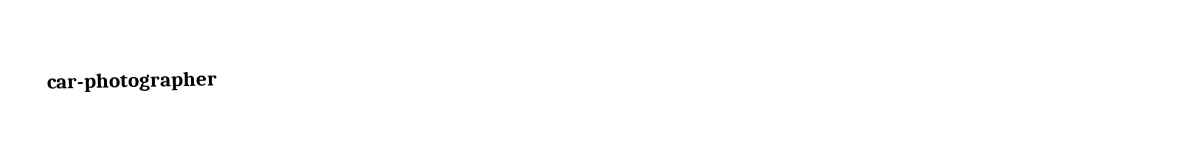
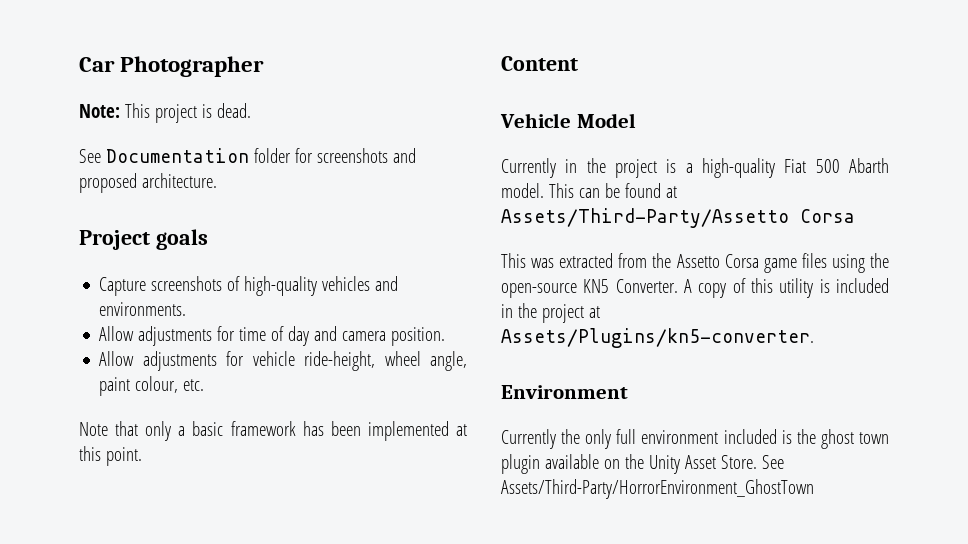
[46,70,218,93] car-photographer -> [79,56,265,77] [79,103,251,123] [79,148,416,163] [79,173,217,193] [79,229,208,250] [99,276,399,296] [99,302,187,316] [99,326,446,346] [99,351,467,371] [99,376,205,396] [79,421,467,441] [79,446,142,466] [501,56,578,71] [500,113,636,128] [501,158,889,178] [501,183,677,198] [501,208,855,228] [501,253,890,273] [501,278,889,298] [501,303,600,323] [501,328,814,348] [501,385,628,399] [501,429,889,449] [501,454,784,474] [501,479,814,499] Car Photographer // Note: This project is dead. // See Documentation folder for screenshots and proposed architecture. // Project goals // Capture screenshots of high-quality vehicles and environments. // Allow adjustments for time of day and camera position. // Allow adjustments for vehicle ride-height, wheel angle, paint colour, etc. // Note that only a basic framework has been implemented at this point. // Content // Vehicle Model // Currently in the project is a high-quality Fiat 500 Abarth model. This can be found at Assets/Third-Party/Assetto Corsa // This was extracted from the Assetto Corsa game files using the open-source KN5 Converter. A copy of this utility is included in the project at Assets/Plugins/kn5-converter. // Environment // Currently the only full environment included is the ghost town plugin available on the Unity Asset Store. See Assets/Third-Party/HorrorEnvironment_GhostTown

